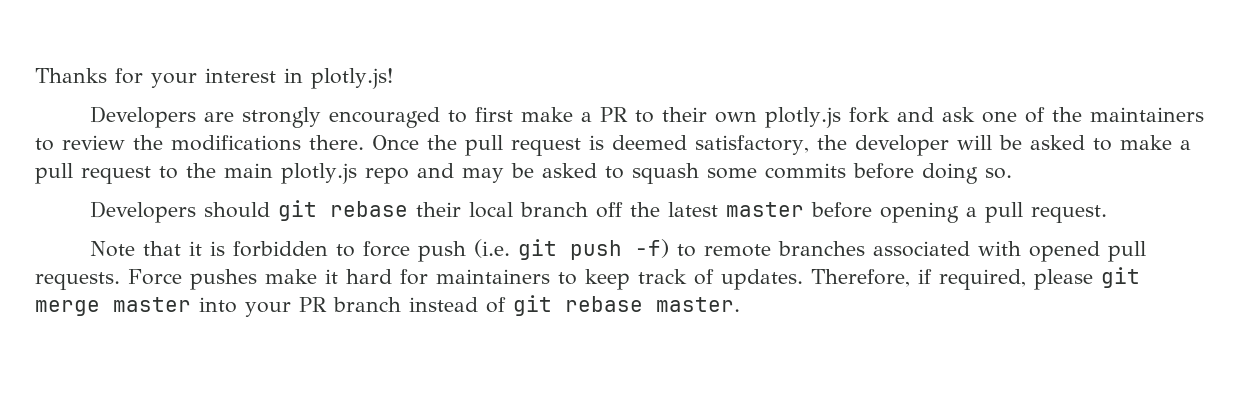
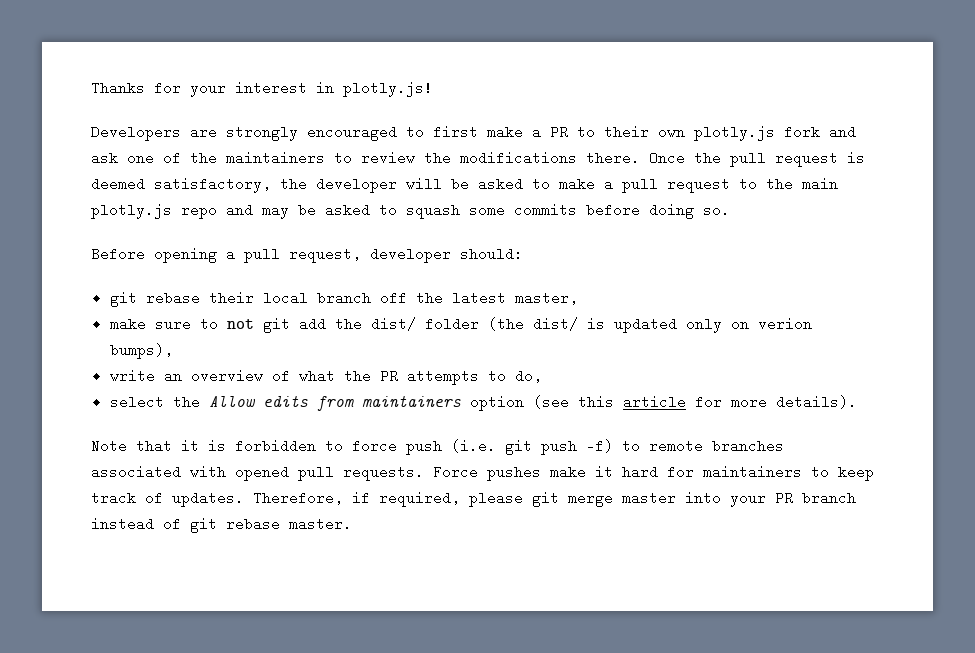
[89,201,270,223] Developers should -> [91,247,523,263] Before opening a pull request, developer should: //
[725,202,1107,223] master before opening a pull request. -> [514,291,578,305] [109,317,812,333] [109,343,173,359] [109,369,542,385] [109,395,857,411] master, // make sure to not git add the dist/ folder (the dist/ is updated only on verion bumps), // write an overview of what the PR attempts to do, // select the Allow edits from maintainers option (see this article for more details).

